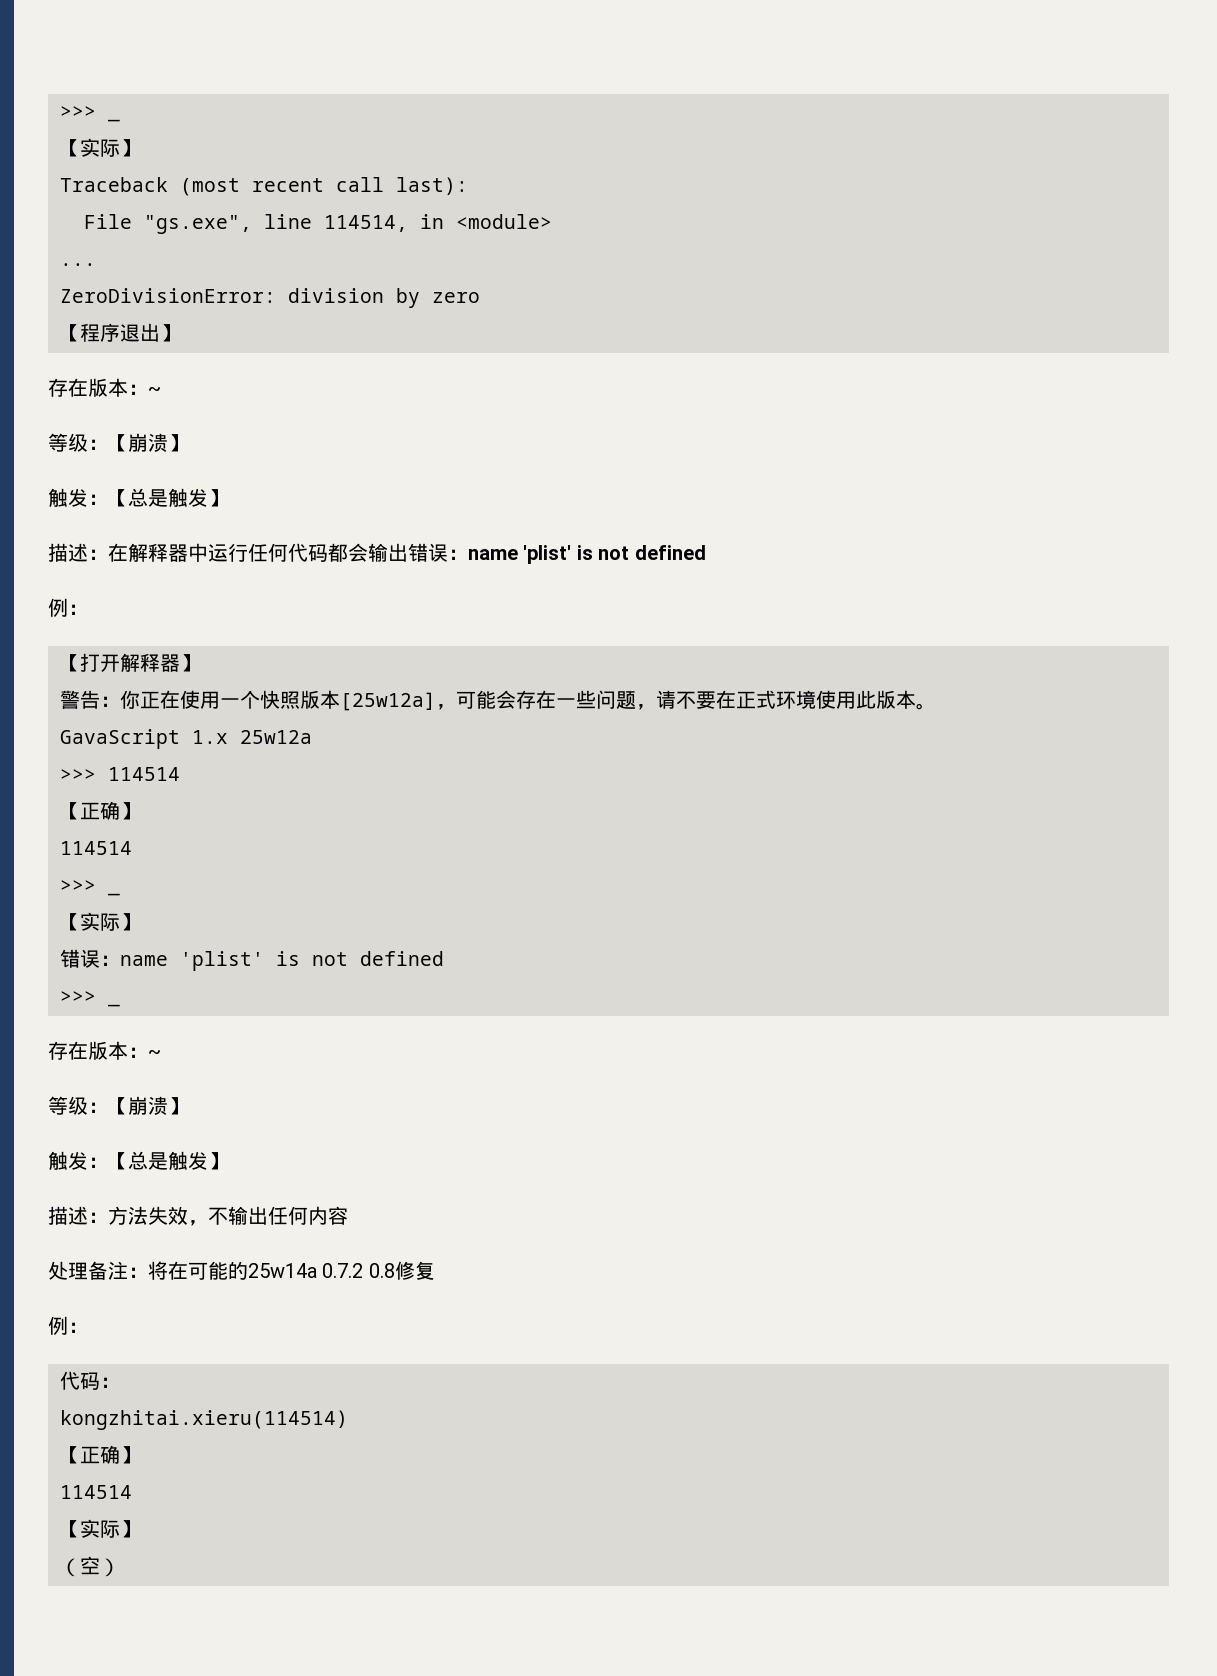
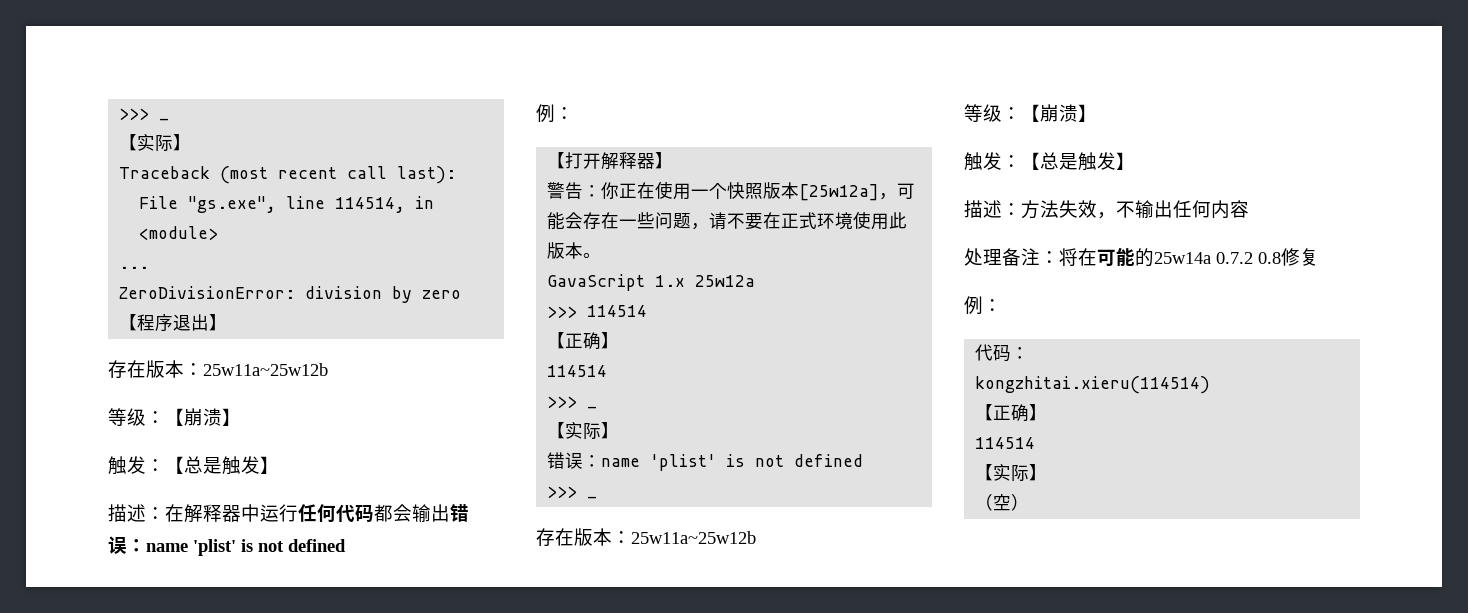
[148,387,161,395] ~ -> [203,363,328,376] 25w11a~25w12b
[148,1050,161,1058] ~ -> [631,531,756,544] 25w11a~25w12b

